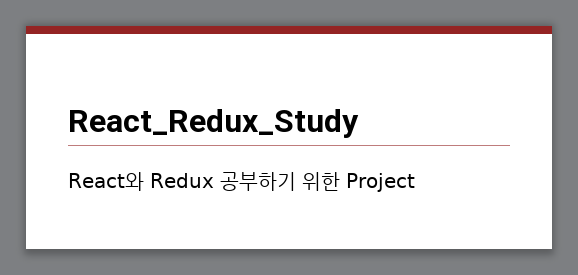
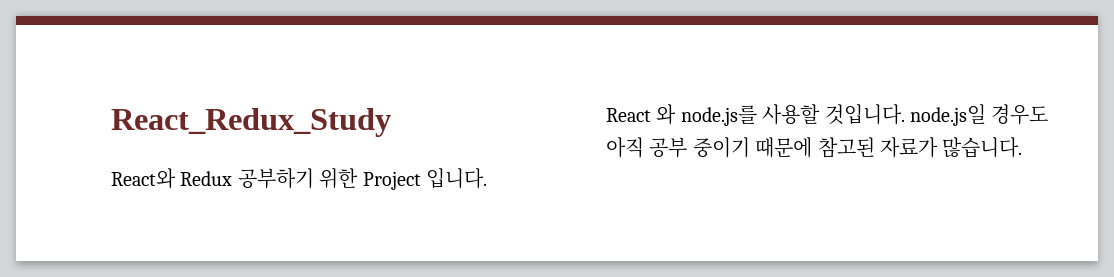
(415, 182) none -> [426,168,487,189] [606,104,1049,126] [606,137,1023,158] 입니다. // React 와 node.js를 사용할 것입니다. node.js일 경우도 아직 공부 중이기 때문에 참고된 자료가 많습니다.

